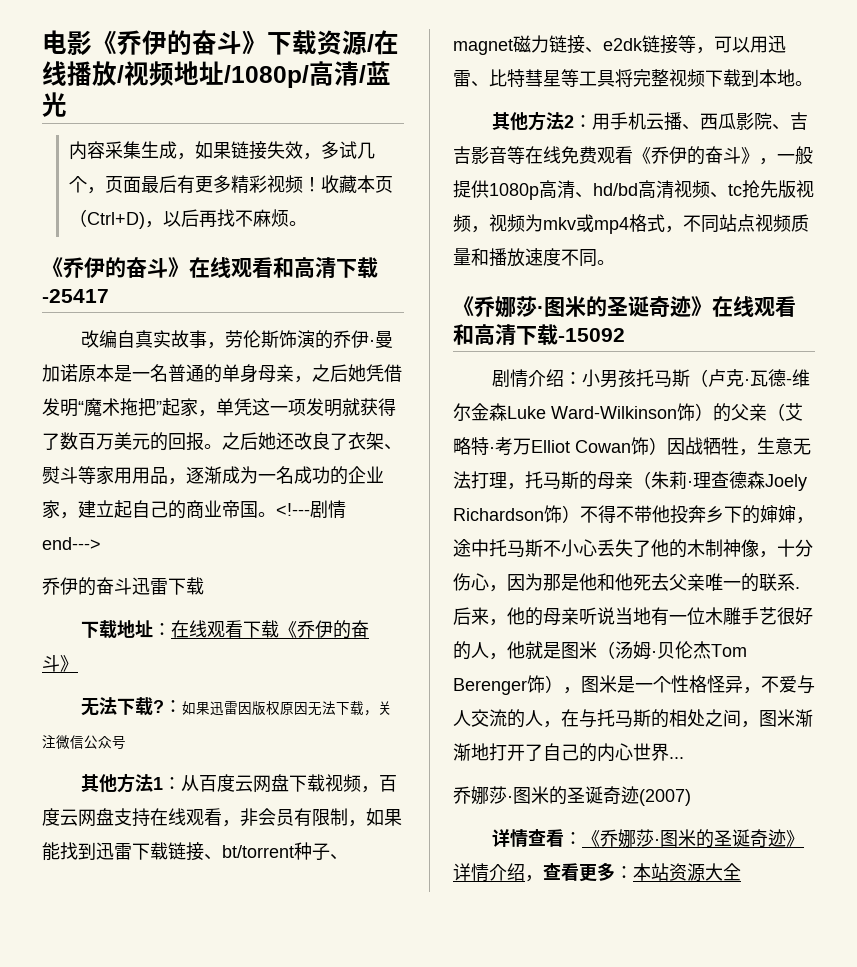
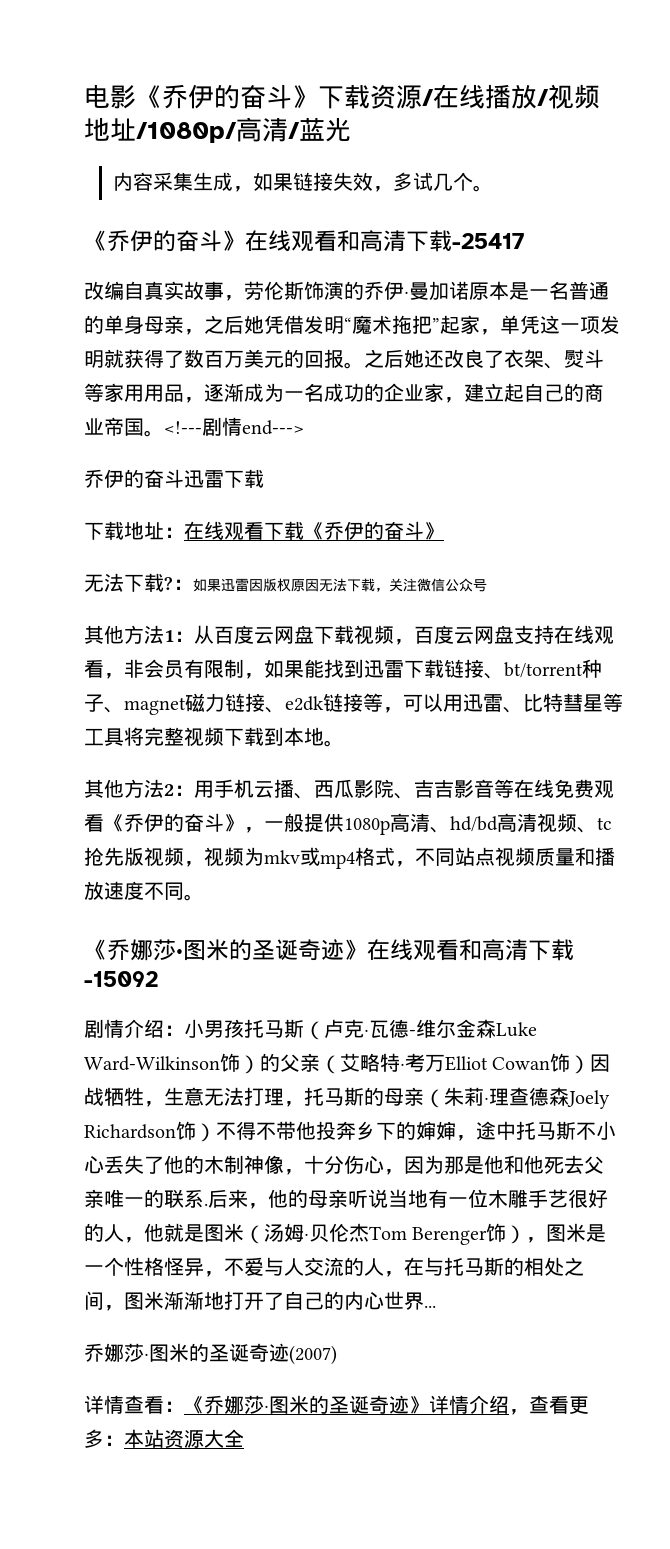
[86,175,393,194] [68,209,289,229] ，页面最后有更多精彩视频！收藏本页（Ctrl+D)，以后再找不麻烦 -> (473, 181) none

